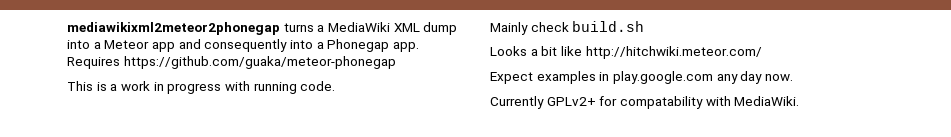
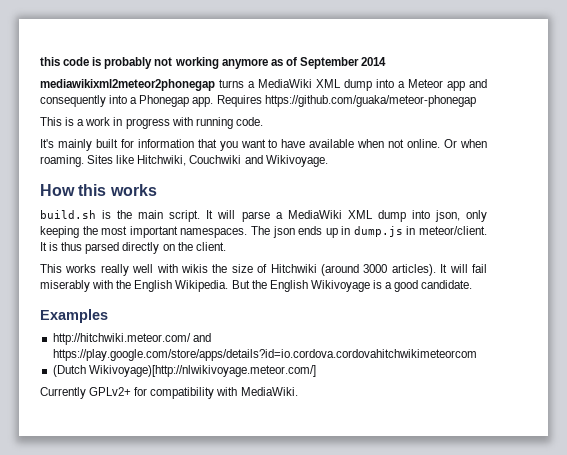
(67, 28) none -> [40,57,387,69] this code is probably not working anymore as of September 2014 //
[490,21,645,35] [490,46,762,59] [490,71,793,84] Mainly check build.sh // Looks a bit like http://hitchwiki.meteor.com/ // Expect examples in play.google.com any day now. -> [40,139,488,151] [40,155,328,167] [40,184,157,196] [40,210,487,222] [40,226,487,238] [40,242,226,254] [40,264,487,276] [40,280,473,292] [40,309,108,323] [52,333,211,345] [52,349,477,361] [52,365,316,377] It's mainly built for information that you want to have available when not online. Or when roaming. Sites like Hitchwiki, Couchwiki and Wikivoyage. // How this works // build.sh is the main script. It will parse a MediaWiki XML dump into json, only keeping the most important namespaces. The json ends up in dump.js in meteor/client. It is thus parsed directly on the client. // This works really well with wikis the size of Hitchwiki (around 3000 articles). It will fail miserably with the English Wikipedia. But the English Wikivoyage is a good candidate. // Examples // http://hitchwiki.meteor.com/ and https://play.google.com/store/apps/details?id=io.cordova.cordovahitchwikimeteorcom // (Dutch Wikivoyage)[http://nlwikivoyage.meteor.com/]
[619,96,703,109] compatability -> [150,387,215,399] compatibility

